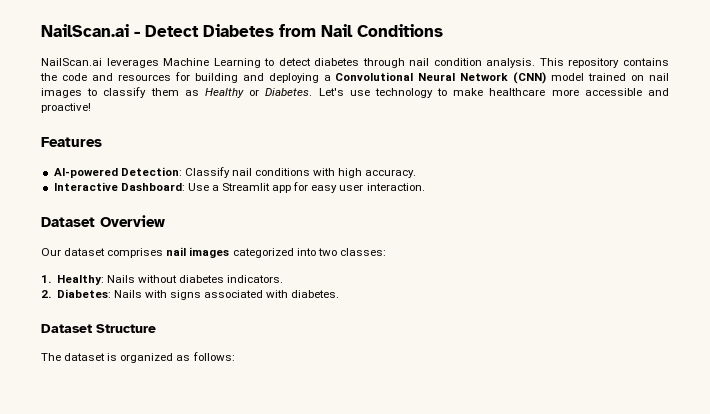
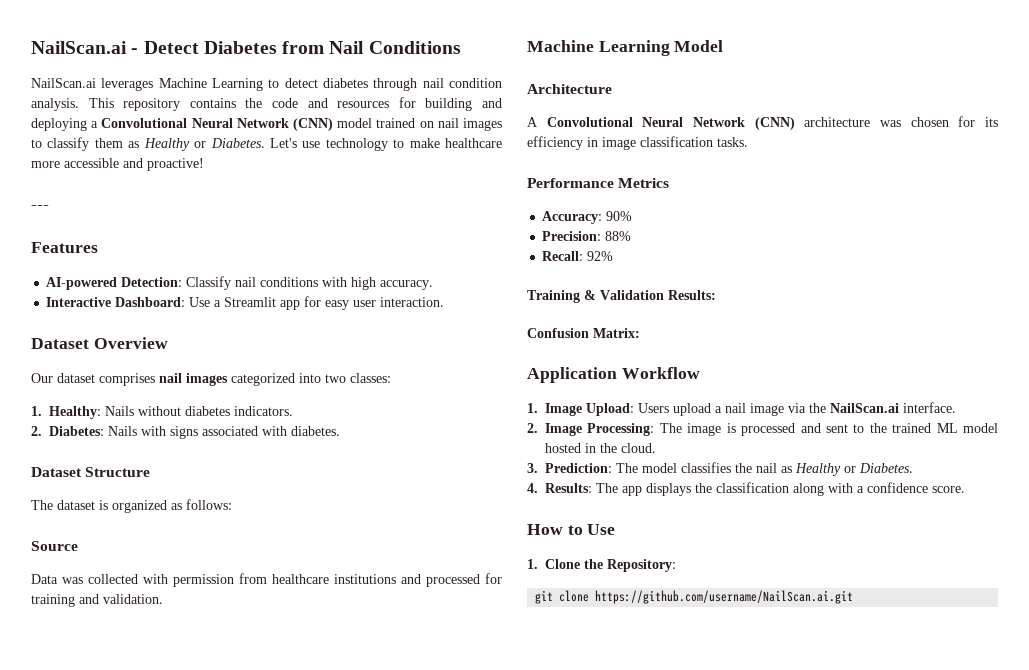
(91, 108) none -> [31,205,49,210] // ---
(235, 356) none -> [31,541,78,551] [31,573,502,587] [31,594,163,607] [527,40,724,56] [527,84,612,94] [527,116,998,130] [527,136,748,150] [527,178,670,188] [542,211,633,224] [542,231,632,241] [542,251,614,261] [527,290,716,303] [527,328,640,338] [527,367,700,383] [527,402,956,416] [527,423,998,436] [545,443,656,453] [527,462,913,476] [527,482,965,496] [527,524,616,535] [527,559,676,572] [535,590,854,604] // Source // Data was collected with permission from healthcare institutions and processed for training and validation. // Machine Learning Model // Architecture // A Convolutional Neural Network (CNN) architecture was chosen for its efficiency in image classification tasks. // Performance Metrics // Accuracy: 90% // Precision: 88% // Recall: 92% // Training & Validation Results: // Confusion Matrix: // Application Workflow // 1. Image Upload: Users upload a nail image via the NailScan.ai interface. // 2. Image Processing: The image is processed and sent to the trained ML model hosted in the cloud. // 3. Prediction: The model classifies the nail as Healthy or Diabetes. // 4. Results: The app displays the classification along with a confidence score. // How to Use // 1. Clone the Repository: // git clone https://github.com/username/NailScan.ai.git

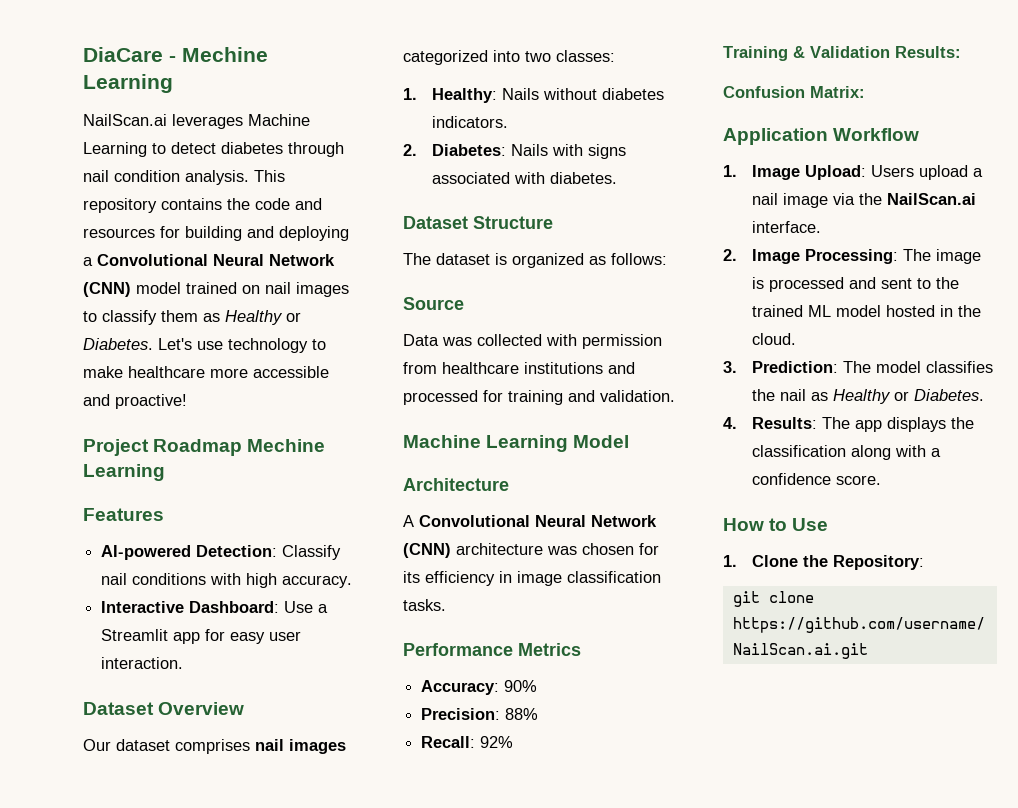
[31,41,461,54] NailScan.ai - Detect Diabetes from Nail Conditions -> [83,47,268,62] [83,74,173,93] DiaCare - Mechine Learning
[31,205,49,210] --- -> [83,439,326,456] [83,464,165,481] Project Roadmap Mechine Learning

